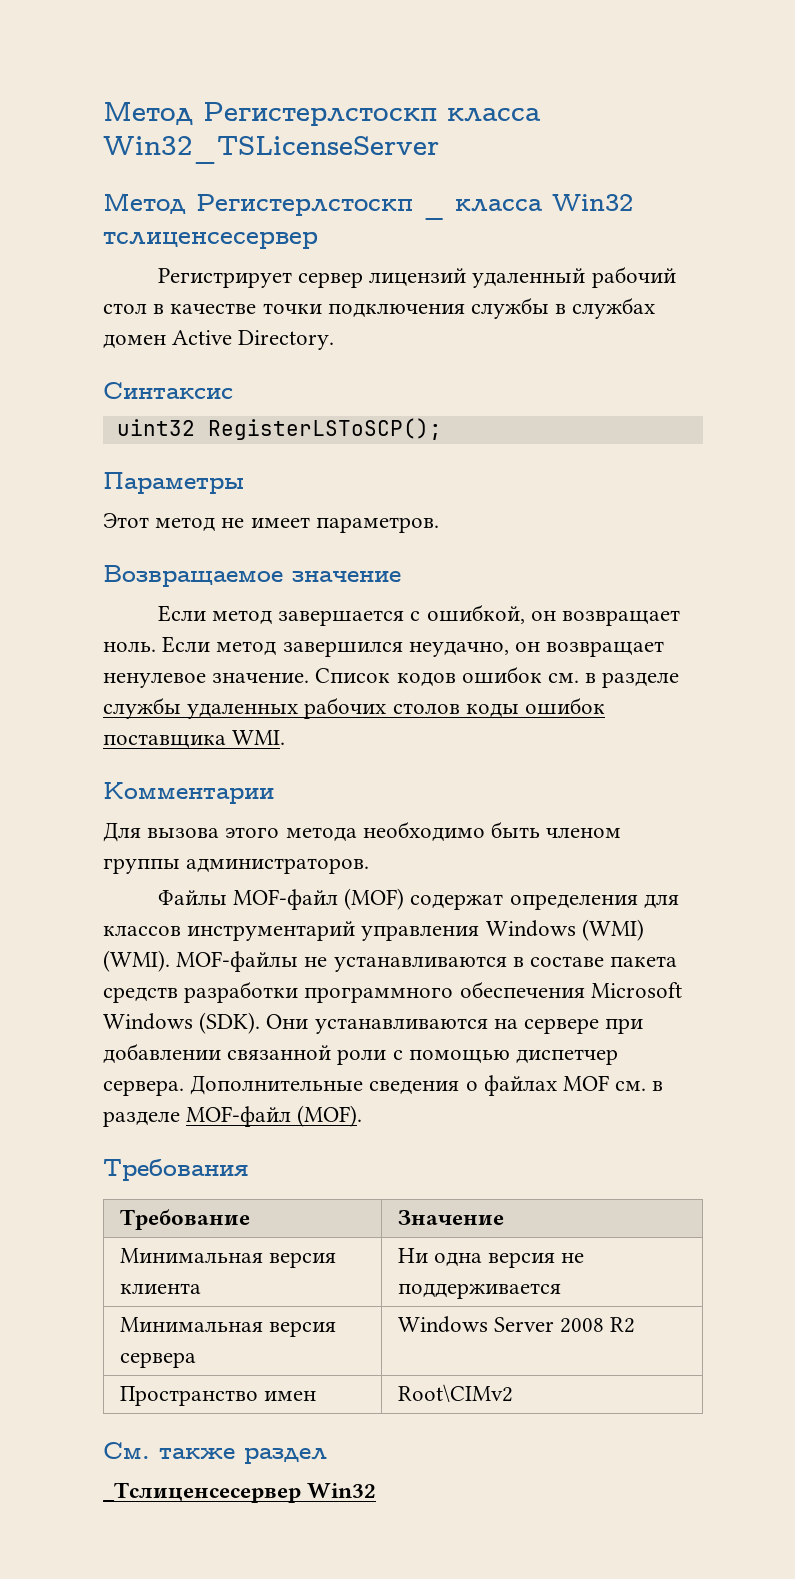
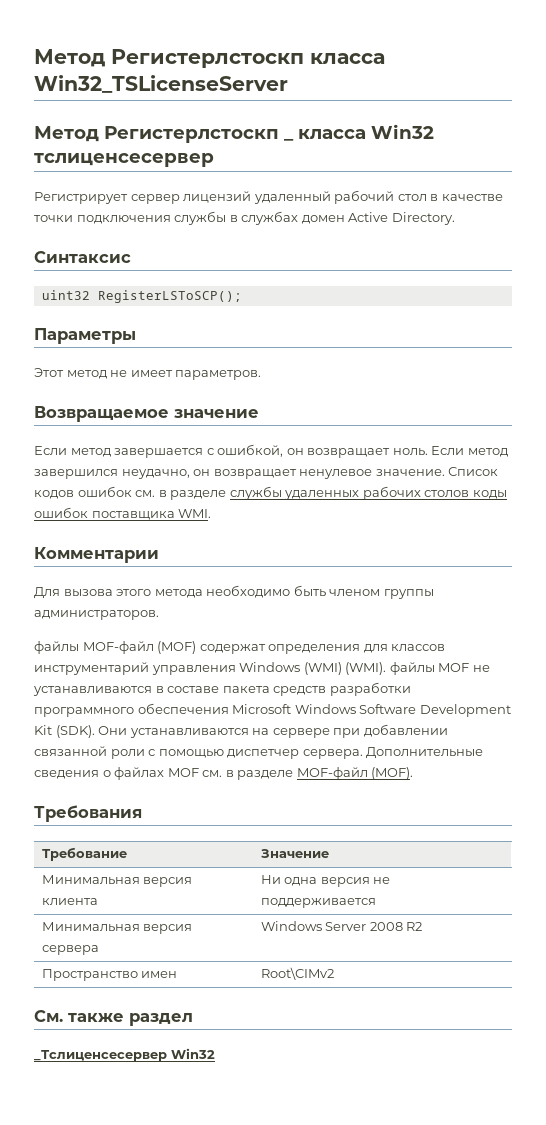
[157,890,227,905] Файлы -> [34,641,79,654] файлы
[176,951,299,972] MOF-файлы -> [389,662,470,675] файлы MOF
(193, 1021) none -> [359,704,511,717] [34,725,52,735] Software Development Kit

